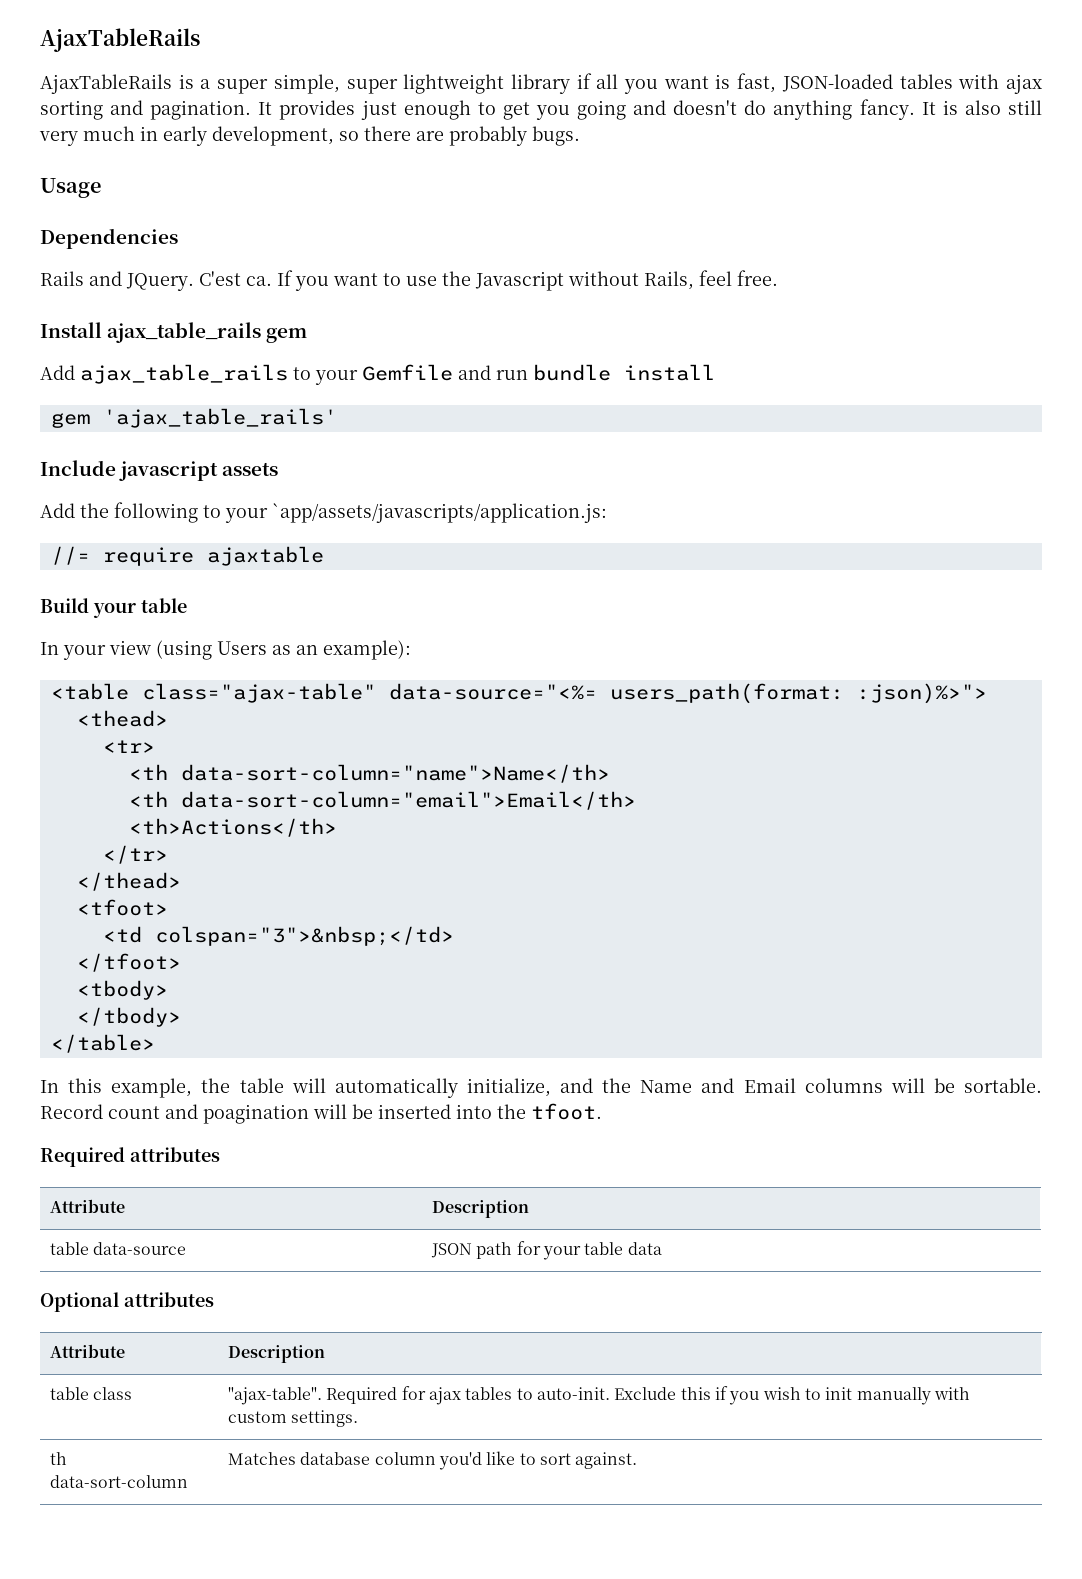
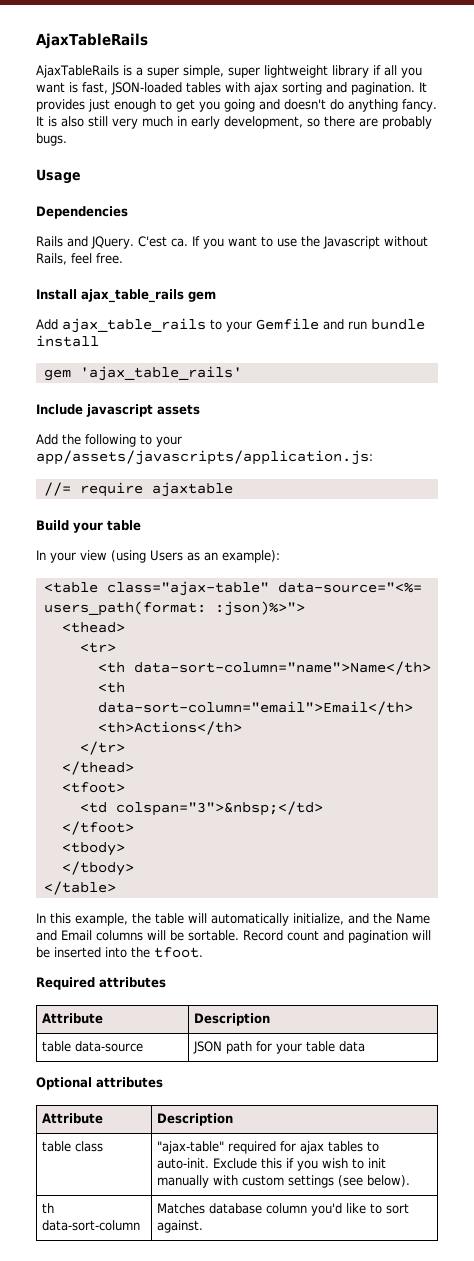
[272,503,607,523] `app/assets/javascripts/application.js: -> [36,450,373,465] app/assets/javascripts/application.js:
[203,1104,309,1124] poagination -> [348,930,408,943] pagination
[228,1387,398,1405] "ajax-table". Required -> [157,1141,277,1154] "ajax-table" required
[291,1410,359,1427] settings. -> [288,1175,411,1188] settings (see below).

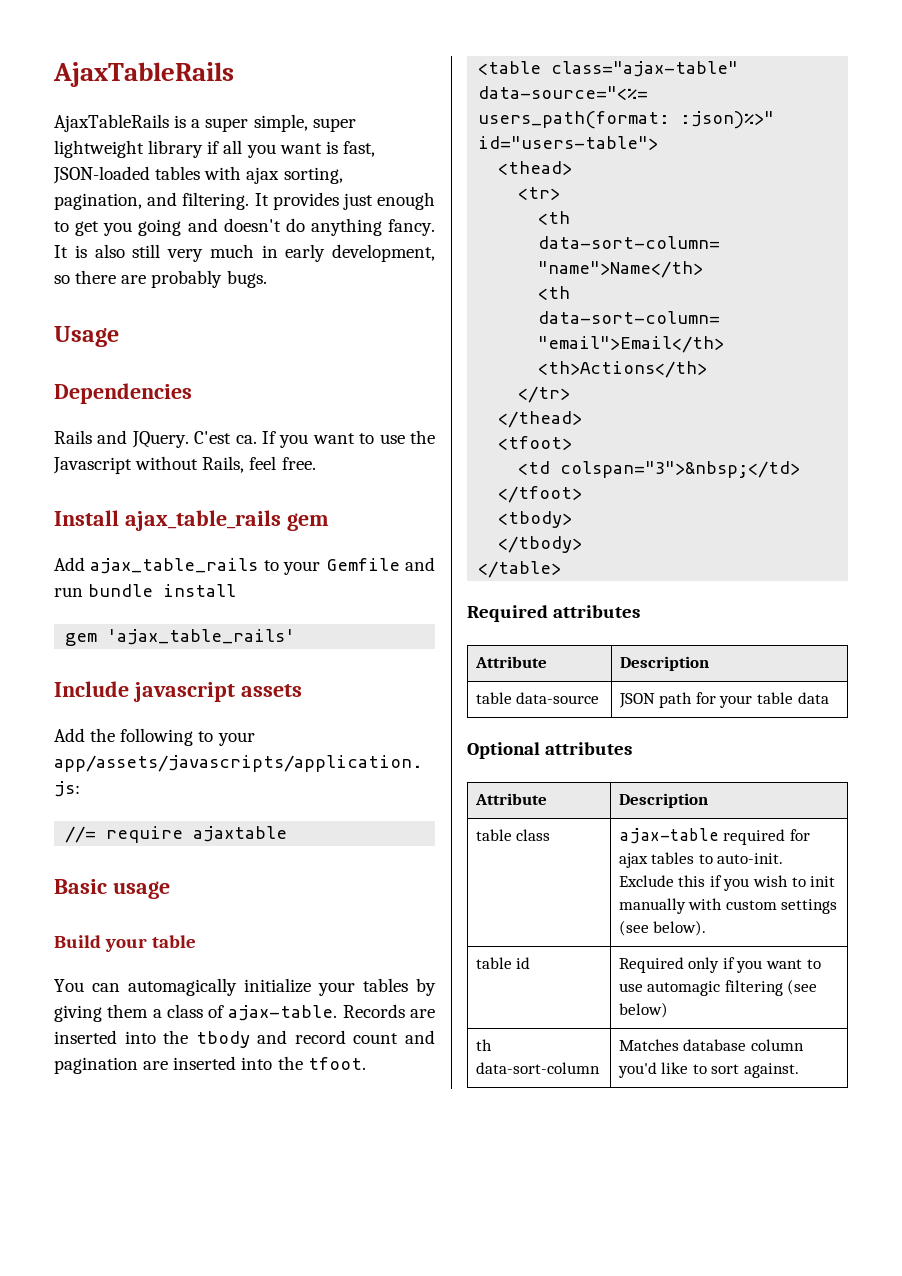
[282,82,415,95] sorting and pagination. -> [283,167,343,184] [54,192,250,210] sorting, pagination, and filtering.
(233, 489) none -> [54,879,170,899] // Basic usage
[36,550,280,563] In your view (using Users as an example): -> [54,978,436,996] [54,1004,435,1022] [54,1030,435,1048] [54,1056,366,1074] You can automagically initialize your tables by giving them a class of ajax-table. Records are inserted into the tbody and record count and pagination are inserted into the tfoot.
[214,601,305,616] :json)%>"> -> [680,111,775,129] [478,136,659,150] :json)%>" id="users-table">
[36,913,430,926] [36,930,431,943] [36,947,203,958] // In this example, the table will automatically initialize, and the Name and Email columns will be sortable. Record count and pagination will be inserted into the tfoot. -> (562, 569) none
[157,1141,225,1154] "ajax-table" -> [618,828,719,844] ajax-table
(411, 1181) none -> [475,957,531,969] [618,957,821,973] [618,979,818,996] [618,1002,668,1018] // table id | Required only if you want to use automagic filtering (see below)

